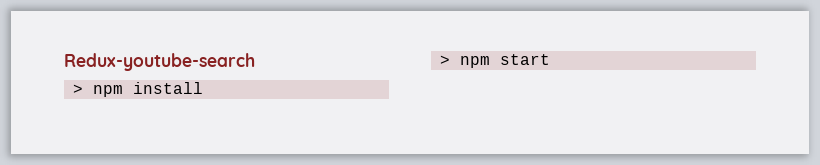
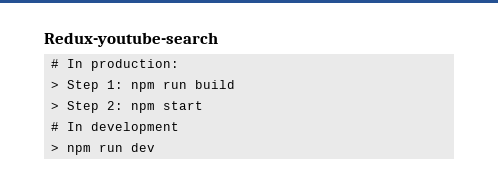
[72,82,203,97] [439,54,550,68] > npm install // > npm start -> [51,59,180,71] [51,80,236,92] [51,101,204,113] [51,122,180,134] [51,143,156,155] # In production: // > Step 1: npm run build // > Step 2: npm start // # In development // > npm run dev

